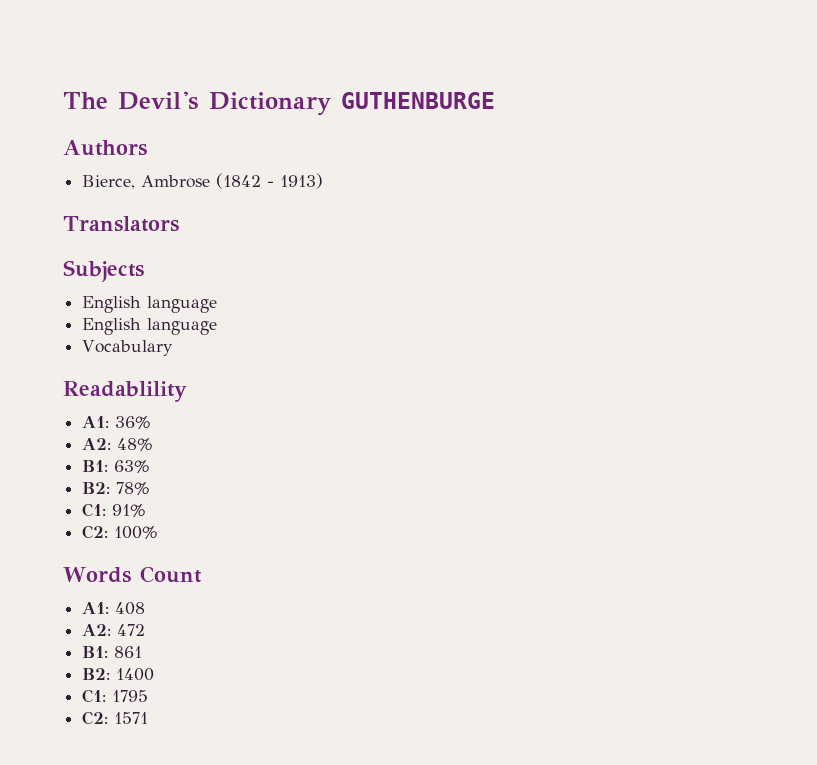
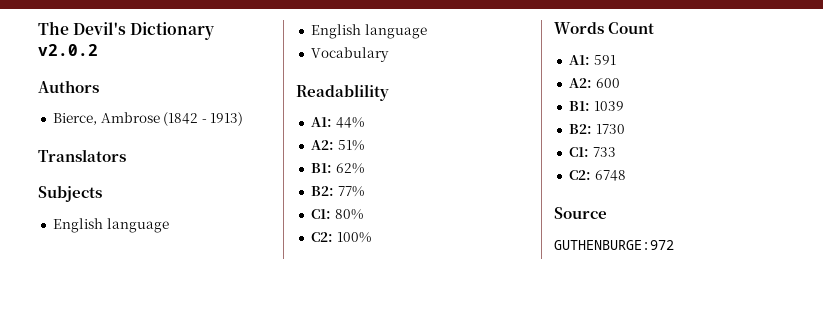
[341,92,495,109] GUTHENBURGE -> [38,44,98,56] v2.0.2
[115,416,152,429] [82,438,154,451] [82,460,151,473] [82,482,151,495] [82,503,147,517] 36% // A2: 48% // B1: 63% // B2: 78% // C1: 91% -> [335,117,364,128] [310,140,364,151] [310,163,364,174] [310,186,364,197] [310,209,363,220] 44% // A2: 51% // B1: 62% // B2: 77% // C1: 80%
[115,602,146,615] [82,624,146,636] [82,646,143,658] [82,668,155,681] [82,689,149,703] [82,711,149,725] 408 // A2: 472 // B1: 861 // B2: 1400 // C1: 1795 // C2: 1571 -> [593,55,616,65] [568,78,620,88] [568,101,624,111] [568,124,625,134] [568,147,616,157] [568,170,626,181] [554,207,607,219] [554,240,674,250] 591 // A2: 600 // B1: 1039 // B2: 1730 // C1: 733 // C2: 6748 // Source // GUTHENBURGE:972

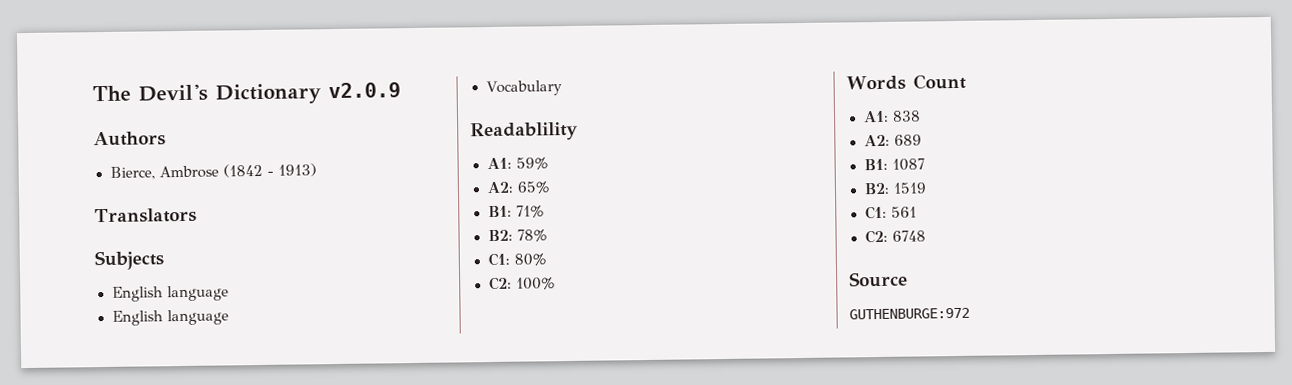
[38,44,98,56] v2.0.2 -> [328,82,401,99] v2.0.9
[335,117,364,128] [310,140,364,151] [310,163,364,174] [310,186,364,197] 44% // A2: 51% // B1: 62% // B2: 77% -> [515,157,548,170] [486,181,550,194] [487,205,544,218] [487,229,547,242] 59% // A2: 65% // B1: 71% // B2: 78%
[593,55,616,65] [568,78,620,88] [568,101,624,111] [568,124,625,134] [568,147,616,157] 591 // A2: 600 // B1: 1039 // B2: 1730 // C1: 733 -> [891,110,921,122] [863,134,922,147] [863,158,925,171] [863,182,927,195] [864,205,917,220] 838 // A2: 689 // B1: 1087 // B2: 1519 // C1: 561

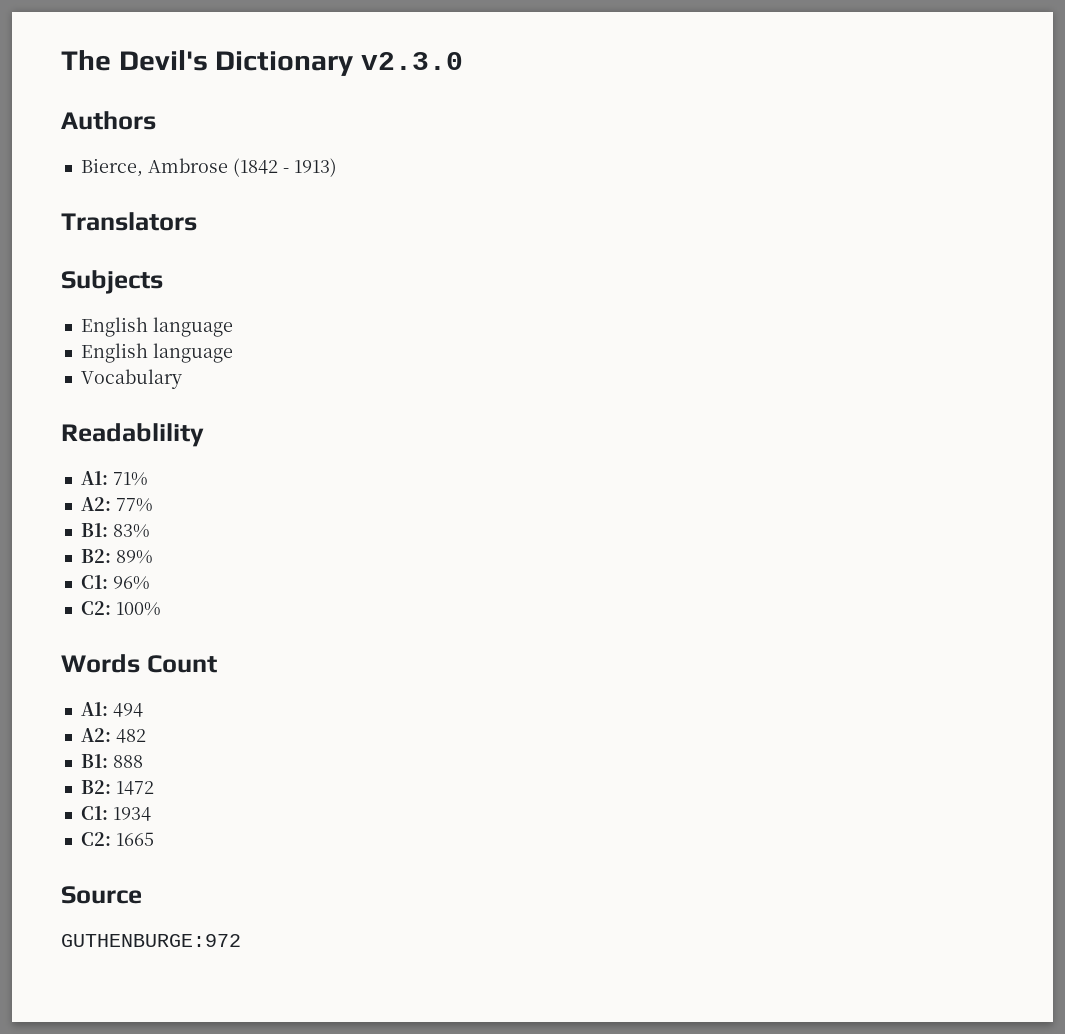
[328,82,401,99] v2.0.9 -> [361,52,464,70] v2.3.0
[515,157,548,170] [486,181,550,194] [487,205,544,218] [487,229,547,242] [487,252,546,267] 59% // A2: 65% // B1: 71% // B2: 78% // C1: 80% -> [112,472,148,486] [80,497,153,512] [80,523,150,538] [80,549,153,564] [80,575,150,590] 71% // A2: 77% // B1: 83% // B2: 89% // C1: 96%
[891,110,921,122] [863,134,922,147] [863,158,925,171] [863,182,927,195] [864,205,917,220] [864,229,926,244] 838 // A2: 689 // B1: 1087 // B2: 1519 // C1: 561 // C2: 6748 -> [112,703,143,717] [80,728,146,743] [80,754,143,768] [80,780,154,795] [80,806,151,821] [80,832,154,846] 494 // A2: 482 // B1: 888 // B2: 1472 // C1: 1934 // C2: 1665

